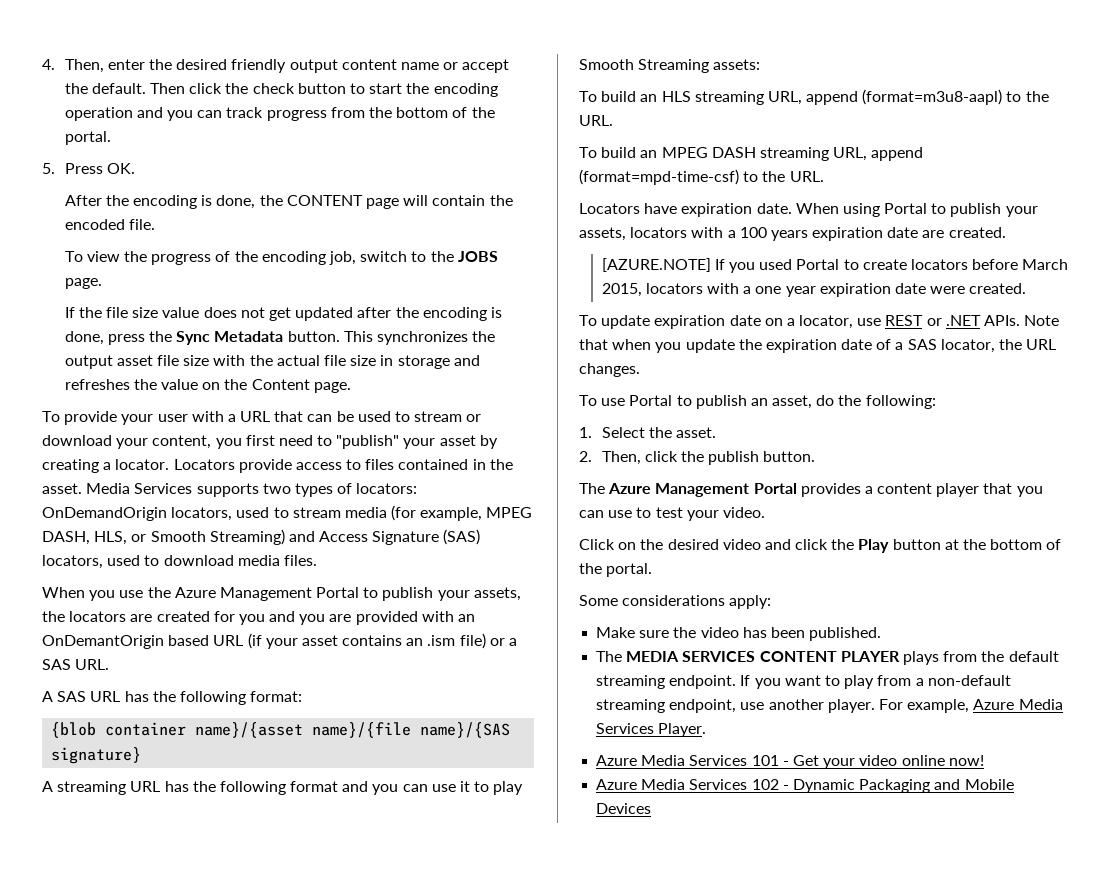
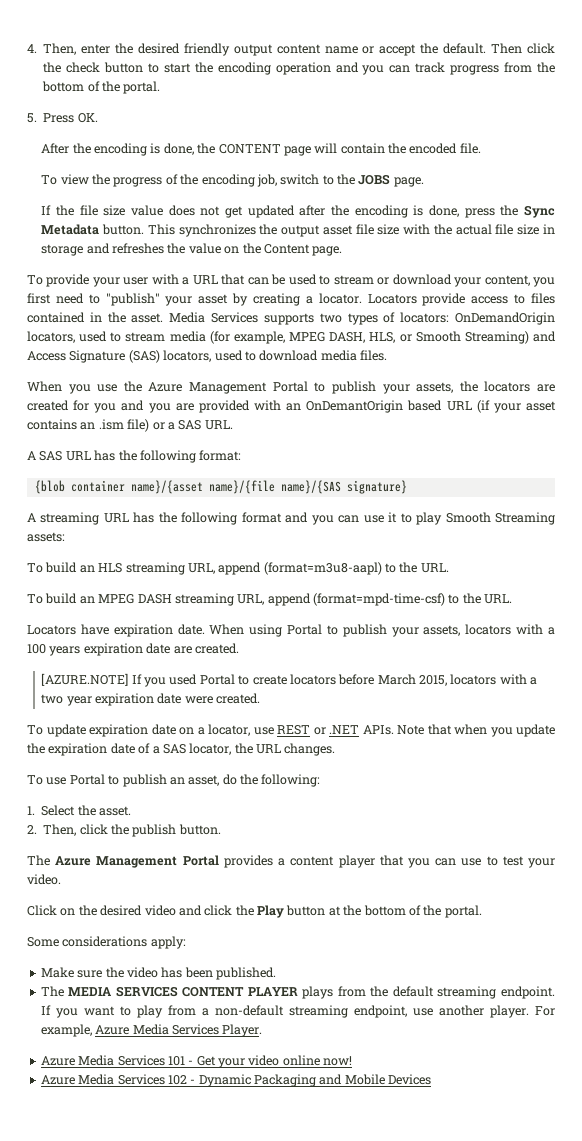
[755,286,782,294] one -> [41,694,64,704] two

